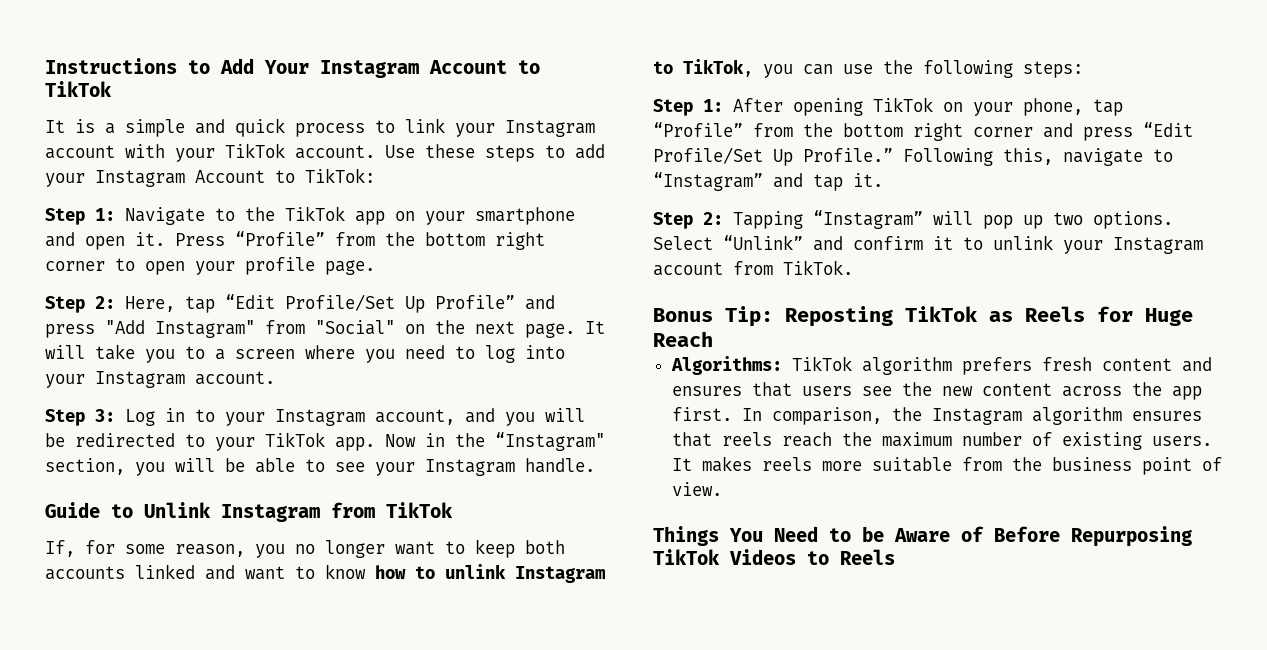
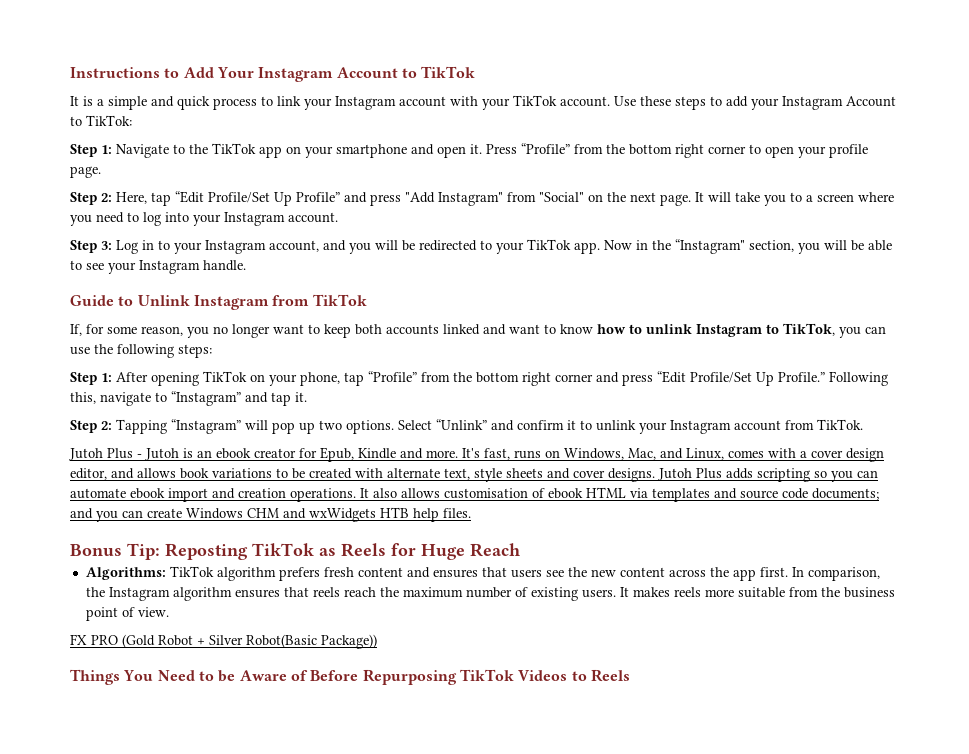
(853, 267) none -> [69,447,884,462] [70,468,878,482] [70,487,879,502] [70,507,471,522] // Jutoh Plus - Jutoh is an ebook creator for Epub, Kindle and more. It's fast, runs on Windows, Mac, and Linux, comes with a cover design editor, and allows book variations to be created with alternate text, style sheets and cover designs. Jutoh Plus adds scripting so you can automate ebook import and creation operations. It also allows customisation of ebook HTML via templates and source code documents; and you can create Windows CHM and wxWidgets HTB help files.
(722, 489) none -> [70,634,377,649] // FX PRO (Gold Robot + Silver Robot(Basic Package))

